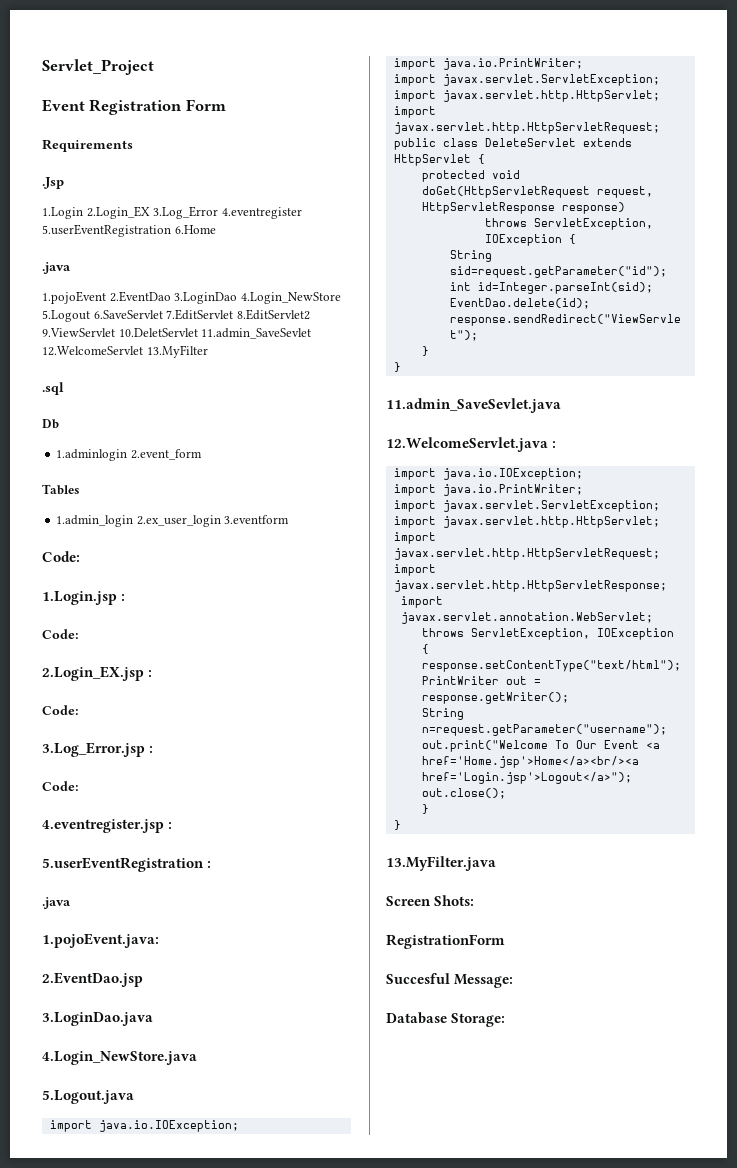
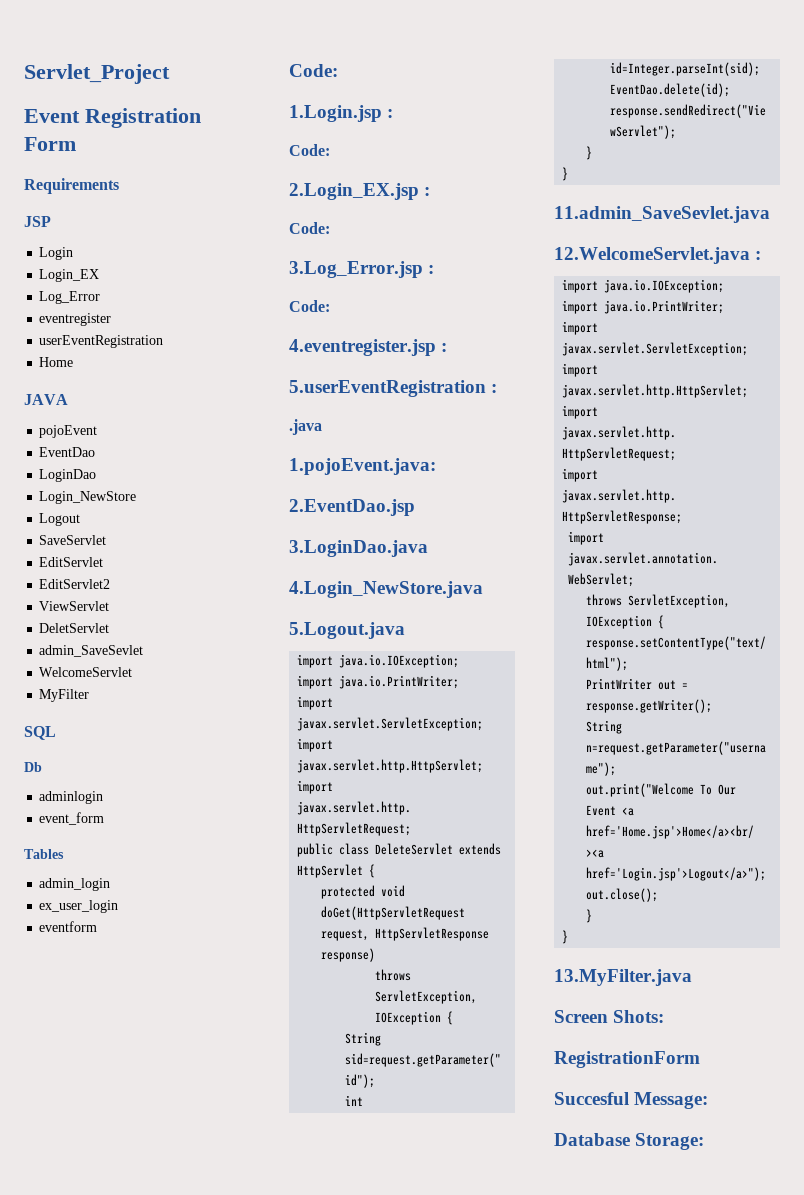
[42,177,64,189] [42,206,302,219] [42,224,216,237] [42,262,71,274] [42,291,341,304] [42,309,310,322] [42,328,312,339] [42,345,208,358] [42,382,64,395] .Jsp // 1.Login 2.Login_EX 3.Log_Error 4.eventregister 5.userEventRegistration 6.Home // .java // 1.pojoEvent 2.EventDao 3.LoginDao 4.Login_NewStore 5.Logout 6.SaveServlet 7.EditServlet 8.EditServlet2 9.ViewServlet 10.DeletServlet 11.admin_SaveSevlet 12.WelcomeServlet 13.MyFilter // .sql -> [24,216,51,227] [39,247,74,260] [39,269,100,282] [39,291,101,304] [39,313,112,326] [39,335,164,348] [39,357,74,367] [24,394,68,405] [39,425,98,438] [39,447,96,457] [39,469,97,482] [39,491,137,504] [39,513,81,526] [39,535,107,545] [39,557,104,567] [39,579,111,589] [39,601,110,611] [39,623,110,633] [39,645,144,657] [39,667,133,677] [39,689,90,702] [24,726,56,740] JSP // Login // Login_EX // Log_Error // eventregister // userEventRegistration // Home // JAVA // pojoEvent // EventDao // LoginDao // Login_NewStore // Logout // SaveServlet // EditServlet // EditServlet2 // ViewServlet // DeletServlet // admin_SaveSevlet // WelcomeServlet // MyFilter // SQL
[56,449,202,461] 1.adminlogin 2.event_form -> [39,791,104,804] [39,812,105,825] adminlogin // event_form
[56,515,290,527] 1.admin_login 2.ex_user_login 3.eventform -> [39,878,111,891] [39,900,119,913] [39,921,98,932] admin_login // ex_user_login // eventform

